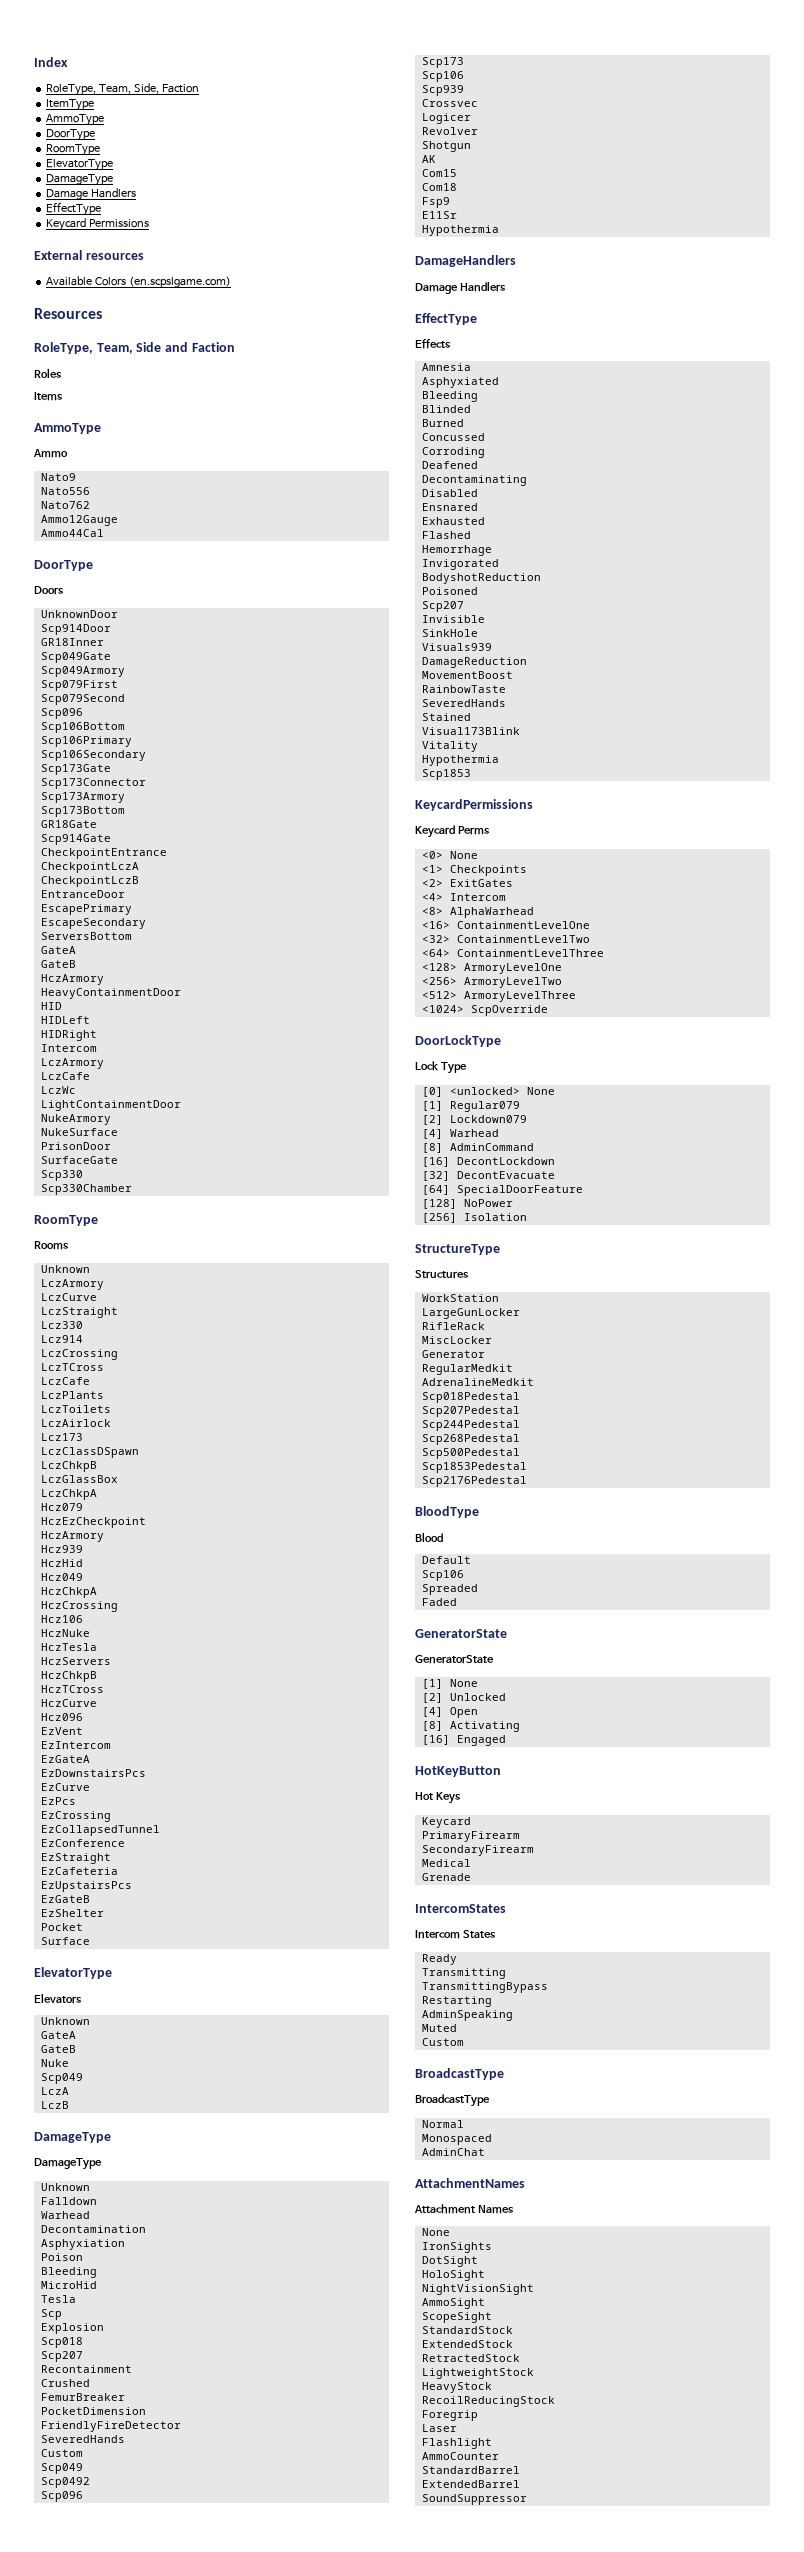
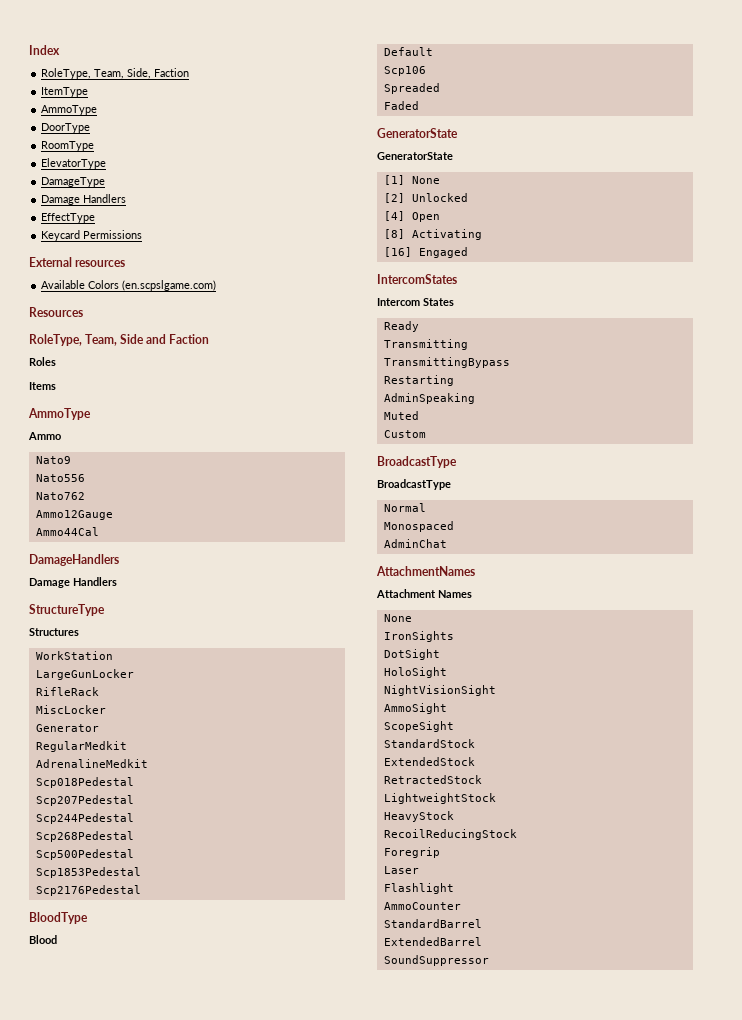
[34,560,93,571] [34,586,64,595] [40,610,118,618] [40,624,111,635] [40,638,104,646] [40,652,111,663] [40,666,125,677] [40,680,118,691] [40,694,125,705] [40,708,83,719] [40,722,125,733] [40,736,132,747] [40,750,146,761] [40,764,111,775] [40,778,146,789] [40,792,125,803] [40,806,125,817] [40,820,97,828] [40,834,111,845] [40,848,167,859] [40,862,139,873] [40,876,139,887] [40,890,125,898] [40,904,132,915] [40,918,146,929] [40,932,132,940] [40,946,76,954] [40,960,76,968] [40,974,104,985] [40,988,181,999] [40,1002,62,1010] [40,1016,90,1024] [40,1030,97,1041] [40,1044,97,1052] [40,1058,104,1069] [40,1072,90,1080] [40,1086,76,1094] [40,1100,181,1111] [40,1114,111,1125] [40,1128,118,1136] [40,1142,111,1150] [40,1156,118,1164] [40,1170,83,1181] [40,1184,132,1195] [34,1215,98,1226] [34,1241,69,1250] [40,1265,90,1273] [40,1279,104,1290] [40,1293,97,1301] [40,1307,118,1318] [40,1321,83,1329] [40,1335,83,1343] [40,1349,118,1360] [40,1363,104,1371] [40,1377,90,1385] [40,1391,104,1399] [40,1405,111,1413] [40,1419,111,1427] [40,1433,83,1441] [40,1447,139,1458] [40,1461,97,1472] [40,1475,118,1483] [40,1489,97,1500] [40,1503,83,1511] [40,1517,146,1528] [40,1531,104,1542] [40,1545,83,1553] [40,1559,83,1567] [40,1573,83,1581] [40,1587,97,1598] [40,1601,118,1612] [40,1615,83,1623] [40,1629,90,1637] [40,1643,97,1651] [40,1657,111,1665] [40,1671,97,1682] [40,1685,104,1693] [40,1699,97,1707] [40,1713,83,1721] [40,1727,83,1735] [40,1741,111,1749] [40,1755,90,1763] [40,1769,146,1777] [40,1783,90,1791] [40,1797,76,1805] [40,1811,111,1822] [40,1825,160,1836] [40,1839,125,1847] [40,1853,111,1864] [40,1867,118,1875] [40,1881,132,1892] [40,1895,90,1903] [40,1909,104,1917] [40,1923,83,1931] [40,1937,90,1945] [34,1967,112,1979] [34,1993,82,2004] [40,2017,90,2025] [40,2031,76,2039] [40,2045,76,2053] [40,2059,69,2067] [40,2073,83,2084] [40,2087,69,2095] [40,2101,69,2109] [34,2132,111,2143] [34,2158,102,2170] [40,2183,90,2191] [40,2197,97,2205] [40,2211,90,2219] [40,2225,146,2233] [40,2239,125,2250] [40,2253,83,2261] [40,2267,97,2278] [40,2281,97,2289] [40,2295,76,2303] [40,2309,62,2320] [40,2323,104,2334] [40,2337,83,2348] [40,2351,83,2362] [40,2365,132,2373] [40,2379,90,2387] [40,2393,125,2401] [40,2407,146,2415] [40,2421,181,2432] [40,2435,125,2443] [40,2449,83,2457] [40,2463,83,2474] [40,2477,90,2488] [40,2491,83,2502] [421,57,464,68] [421,71,464,82] [421,85,464,96] [421,99,478,107] [421,113,471,124] [421,127,478,135] [421,141,471,152] [421,155,436,163] [421,169,457,177] [421,183,457,191] [421,197,450,208] [421,211,457,219] [421,225,499,236] [415,255,516,267] [415,281,506,294] [415,313,477,325] [415,339,451,349] [421,363,471,371] [421,377,499,388] [421,391,478,402] [421,405,471,413] [421,419,464,427] [421,433,485,441] [421,447,485,458] [421,461,478,469] [421,475,527,486] [421,489,478,497] [421,503,478,511] [421,517,485,525] [421,531,471,539] [421,545,492,556] [421,559,499,570] [421,573,541,584] [421,587,478,595] [421,601,464,612] [421,615,485,623] [421,629,478,637] [421,643,492,651] [421,657,527,668] [421,671,513,679] [421,685,506,693] [421,699,506,707] [421,713,471,721] [421,727,520,735] [421,741,478,752] [421,755,499,766] [421,769,471,780] [415,799,533,811] [415,825,490,838] [421,851,478,859] [421,865,527,876] [421,879,513,887] [421,893,506,901] [421,907,534,918] [421,921,590,929] [421,935,590,943] [421,949,604,957] [421,963,562,974] [421,977,562,988] [421,991,576,1002] [421,1005,548,1016] [415,1035,501,1047] [415,1061,467,1074] [421,1087,555,1097] [421,1101,520,1112] [421,1115,527,1125] [421,1129,499,1139] [421,1143,534,1153] [421,1157,555,1167] [421,1171,555,1181] [421,1185,583,1196] [421,1199,513,1209] [421,1213,527,1223] DoorType // Doors // UnknownDoor // Scp914Door // GR18Inner // Scp049Gate // Scp049Armory // Scp079First // Scp079Second // Scp096 // Scp106Bottom // Scp106Primary // Scp106Secondary // Scp173Gate // Scp173Connector // Scp173Armory // Scp173Bottom // GR18Gate // Scp914Gate // CheckpointEntrance // CheckpointLczA // CheckpointLczB // EntranceDoor // EscapePrimary // EscapeSecondary // ServersBottom // GateA // GateB // HczArmory // HeavyContainmentDoor // HID // HIDLeft // HIDRight // Intercom // LczArmory // LczCafe // LczWc // LightContainmentDoor // NukeArmory // NukeSurface // PrisonDoor // SurfaceGate // Scp330 // Scp330Chamber // RoomType // Rooms // Unknown // LczArmory // LczCurve // LczStraight // Lcz330 // Lcz914 // LczCrossing // LczTCross // LczCafe // LczPlants // LczToilets // LczAirlock // Lcz173 // LczClassDSpawn // LczChkpB // LczGlassBox // LczChkpA // Hcz079 // HczEzCheckpoint // HczArmory // Hcz939 // HczHid // Hcz049 // HczChkpA // HczCrossing // Hcz106 // HczNuke // HczTesla // HczServers // HczChkpB // HczTCross // HczCurve // Hcz096 // EzVent // EzIntercom // EzGateA // EzDownstairsPcs // EzCurve // EzPcs // EzCrossing // EzCollapsedTunnel // EzConference // EzStraight // EzCafeteria // EzUpstairsPcs // EzGateB // EzShelter // Pocket // Surface // ElevatorType // Elevators // Unknown // GateA // GateB // Nuke // Scp049 // LczA // LczB // DamageType // DamageType // Unknown // Falldown // Warhead // Decontamination // Asphyxiation // Poison // Bleeding // MicroHid // Tesla // Scp // Explosion // Scp018 // Scp207 // Recontainment // Crushed // FemurBreaker // PocketDimension // FriendlyFireDetector // SeveredHands // Custom // Scp049 // Scp0492 // Scp096 // Scp173 // Scp106 // Scp939 // Crossvec // Logicer // Revolver // Shotgun // AK // Com15 // Com18 // Fsp9 // E11Sr // Hypothermia // DamageHandlers // Damage Handlers // EffectType // Effects // Amnesia // Asphyxiated // Bleeding // Blinded // Burned // Concussed // Corroding // Deafened // Decontaminating // Disabled // Ensnared // Exhausted // Flashed // Hemorrhage // Invigorated // BodyshotReduction // Poisoned // Scp207 // Invisible // SinkHole // Visuals939 // DamageReduction // MovementBoost // RainbowTaste // SeveredHands // Stained // Visual173Blink // Vitality // Hypothermia // Scp1853 // KeycardPermissions // Keycard Perms // <0> None // <1> Checkpoints // <2> ExitGates // <4> Intercom // <8> AlphaWarhead // <16> ContainmentLevelOne // <32> ContainmentLevelTwo // <64> ContainmentLevelThree // <128> ArmoryLevelOne // <256> ArmoryLevelTwo // <512> ArmoryLevelThree // <1024> ScpOverride // DoorLockType // Lock Type // [0] <unlocked> None // [1] Regular079 // [2] Lockdown079 // [4] Warhead // [8] AdminCommand // [16] DecontLockdown // [32] DecontEvacuate // [64] SpecialDoorFeature // [128] NoPower // [256] Isolation -> [29,554,119,566] [29,577,117,588] DamageHandlers // Damage Handlers
[415,1766,501,1777] [415,1792,461,1804] [421,1817,471,1828] [421,1831,520,1842] [421,1845,534,1856] [421,1859,471,1867] [421,1873,471,1881] // HotKeyButton // Hot Keys // Keycard // PrimaryFirearm // SecondaryFirearm // Medical // Grenade -> (468, 252) none

